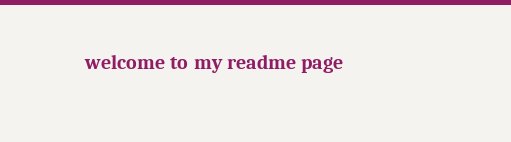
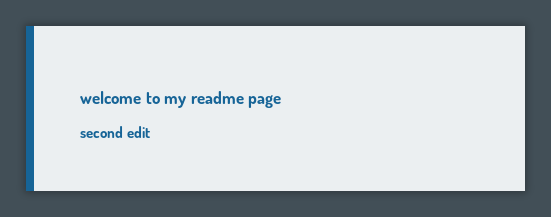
(344, 65) none -> [80,126,151,138] // second edit

